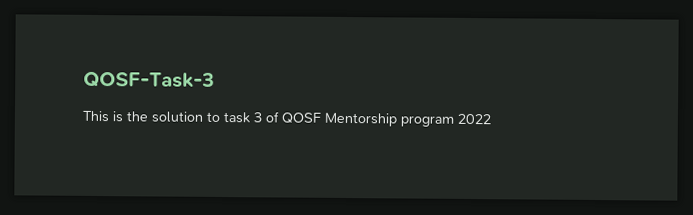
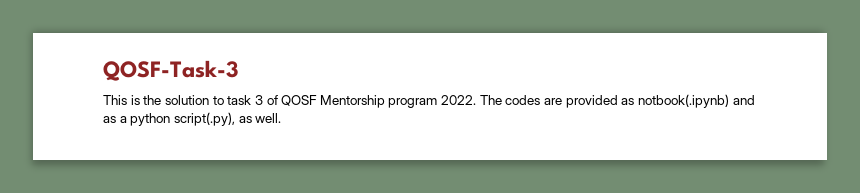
[457,113,491,125] 2022 -> [441,94,755,108] [103,112,282,126] 2022. The codes are provided as notbook(.ipynb) and as a python script(.py), as well.

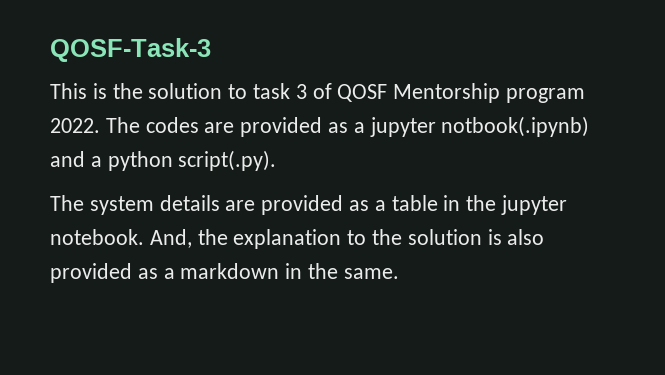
[637,94,755,108] [103,112,282,126] notbook(.ipynb) and as a python script(.py), as well. -> [353,116,590,137] [50,150,277,171] [50,195,568,215] [50,229,545,249] [50,263,399,283] a jupyter notbook(.ipynb) and a python script(.py). // The system details are provided as a table in the jupyter notebook. And, the explanation to the solution is also provided as a markdown in the same.

